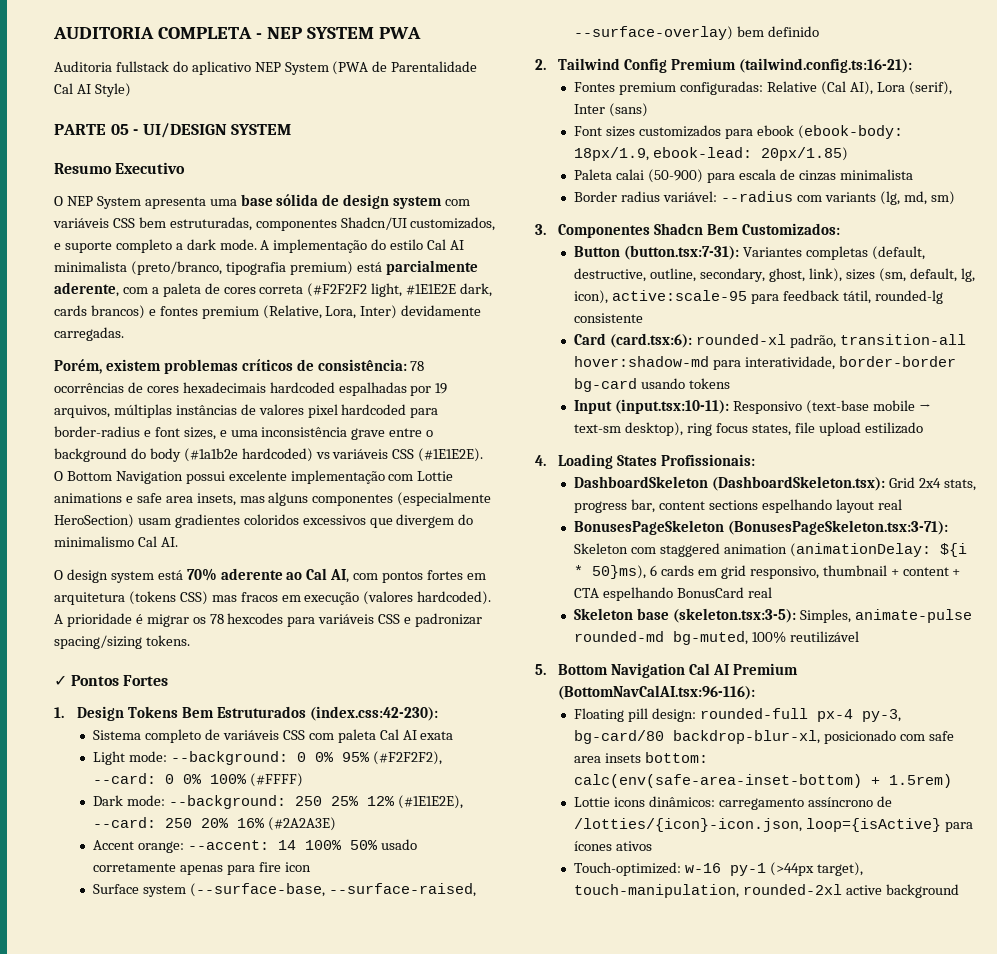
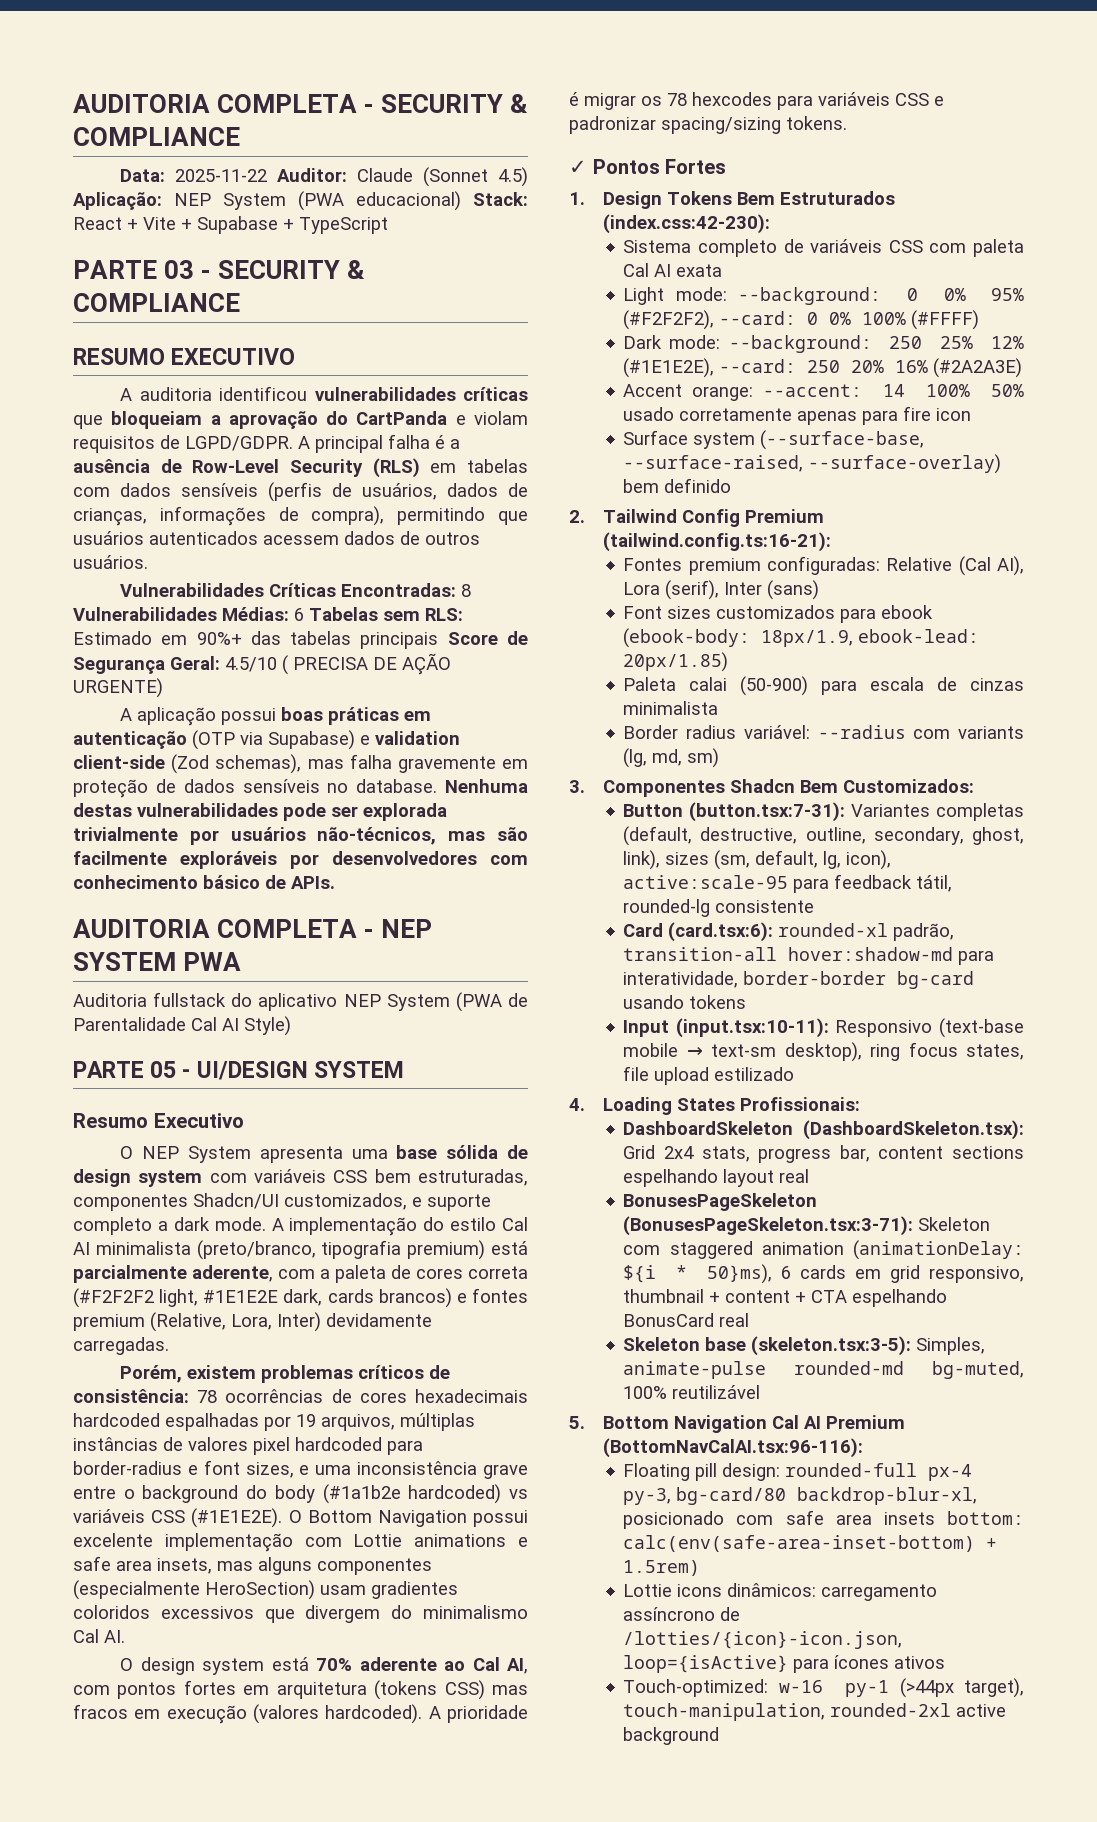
[53,27,262,39] AUDITORIA COMPLETA - -> [73,94,529,113] [73,127,240,146] [120,167,529,187] [73,191,528,211] [73,216,388,234] [73,260,366,279] [73,293,240,312] [73,348,296,365] [120,386,528,401] [73,411,528,429] [73,434,460,453] [73,458,528,478] [73,482,528,502] [73,506,528,526] [73,531,480,545] [73,555,148,569] [120,583,472,597] [73,607,463,621] [73,631,528,649] [73,653,451,675] [73,678,163,698] [120,707,432,726] [73,730,460,750] [73,754,528,774] [73,779,528,798] [73,803,447,821] [73,827,528,845] [73,851,528,869] [73,875,335,889] [73,919,375,938] AUDITORIA COMPLETA - SECURITY & COMPLIANCE // Data: 2025-11-22 Auditor: Claude (Sonnet 4.5) Aplicação: NEP System (PWA educacional) Stack: React + Vite + Supabase + TypeScript // PARTE 03 - SECURITY & COMPLIANCE // RESUMO EXECUTIVO // A auditoria identificou vulnerabilidades críticas que bloqueiam a aprovação do CartPanda e violam requisitos de LGPD/GDPR. A principal falha é a ausência de Row-Level Security (RLS) em tabelas com dados sensíveis (perfis de usuários, dados de crianças, informações de compra), permitindo que usuários autenticados acessem dados de outros usuários. // Vulnerabilidades Críticas Encontradas: 8 Vulnerabilidades Médias: 6 Tabelas sem RLS: Estimado em 90%+ das tabelas principais Score de Segurança Geral: 4.5/10 ( PRECISA DE AÇÃO URGENTE) // A aplicação possui boas práticas em autenticação (OTP via Supabase) e validation client-side (Zod schemas), mas falha gravemente em proteção de dados sensíveis no database. Nenhuma destas vulnerabilidades pode ser explorada trivialmente por usuários não-técnicos, mas são facilmente exploráveis por desenvolvedores com conhecimento básico de APIs. // AUDITORIA COMPLETA -

